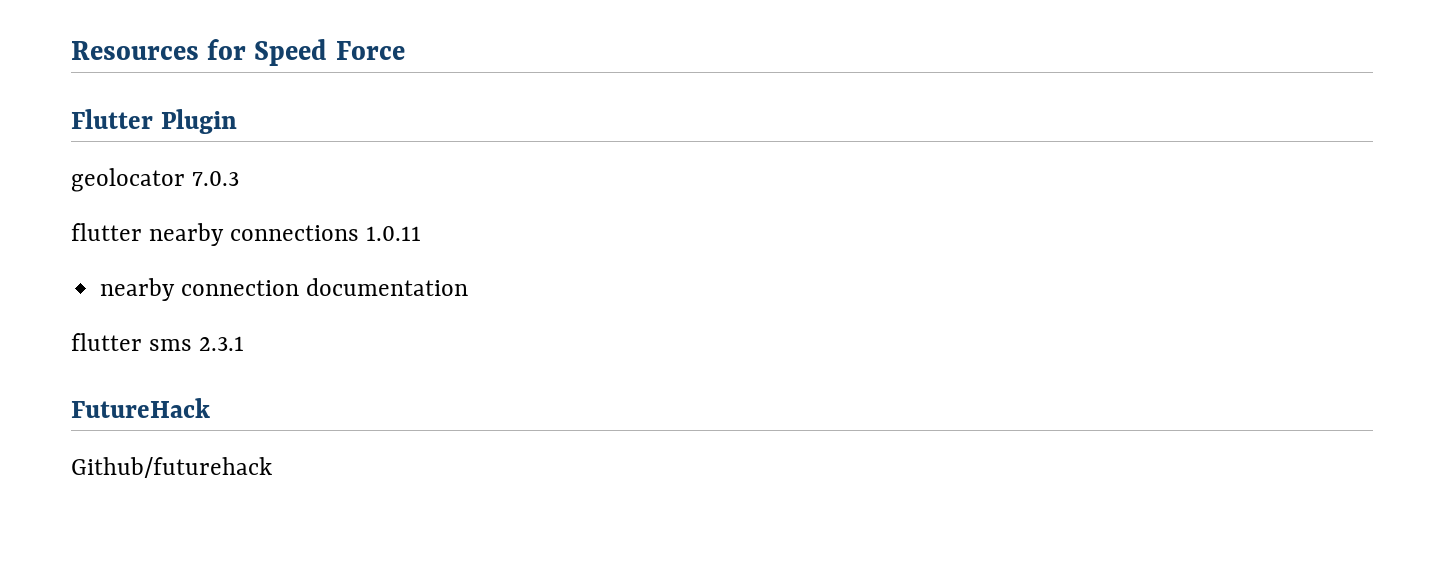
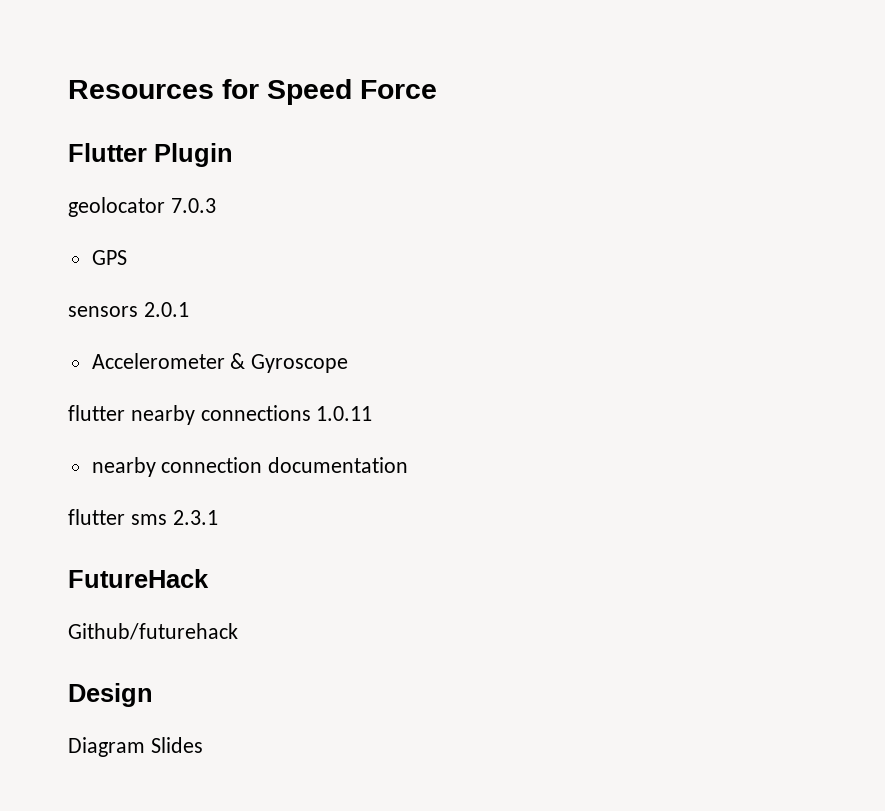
(240, 178) none -> [91,250,127,265] [68,302,189,317] [91,353,349,373] // GPS // sensors 2.0.1 // Accelerometer & Gyroscope
(272, 467) none -> [68,683,153,707] [68,737,203,757] // Design // Diagram Slides

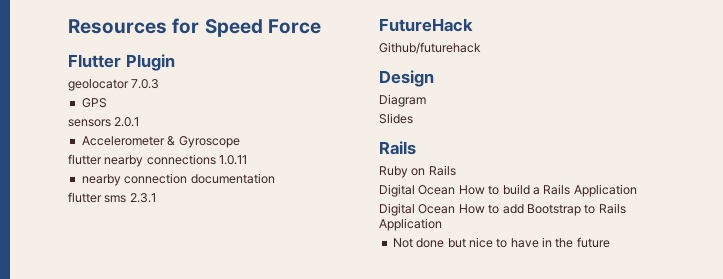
(145, 747) none -> (426, 100) //
(203, 745) none -> [379,141,416,155] [379,165,456,178] [379,184,637,197] [379,203,626,216] [379,218,442,231] [392,237,610,248] // Rails // Ruby on Rails // Digital Ocean How to build a Rails Application // Digital Ocean How to add Bootstrap to Rails Application // Not done but nice to have in the future

